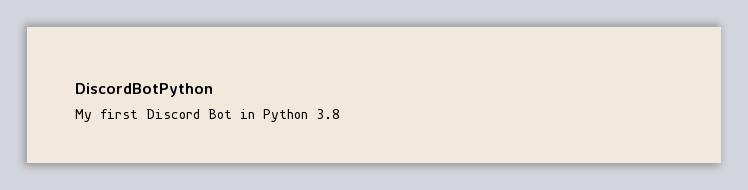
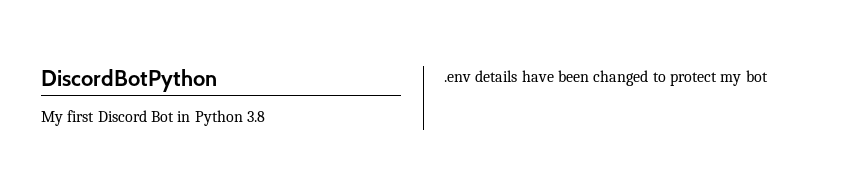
(340, 114) none -> [444,70,768,86] // .env details have been changed to protect my bot

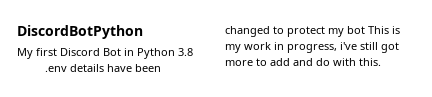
(768, 76) none -> [368,26,400,34] [225,42,399,53] [225,58,381,66] This is my work in progress, i've still got more to add and do with this.

